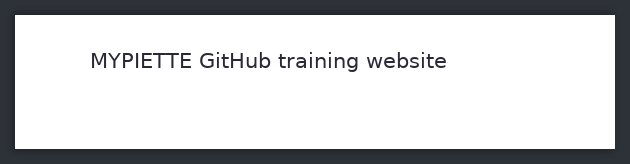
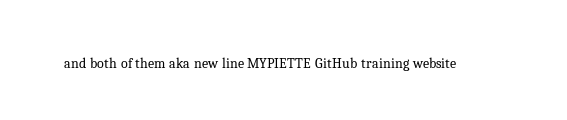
(90, 60) none -> [64,57,244,68] and both of them aka new line

